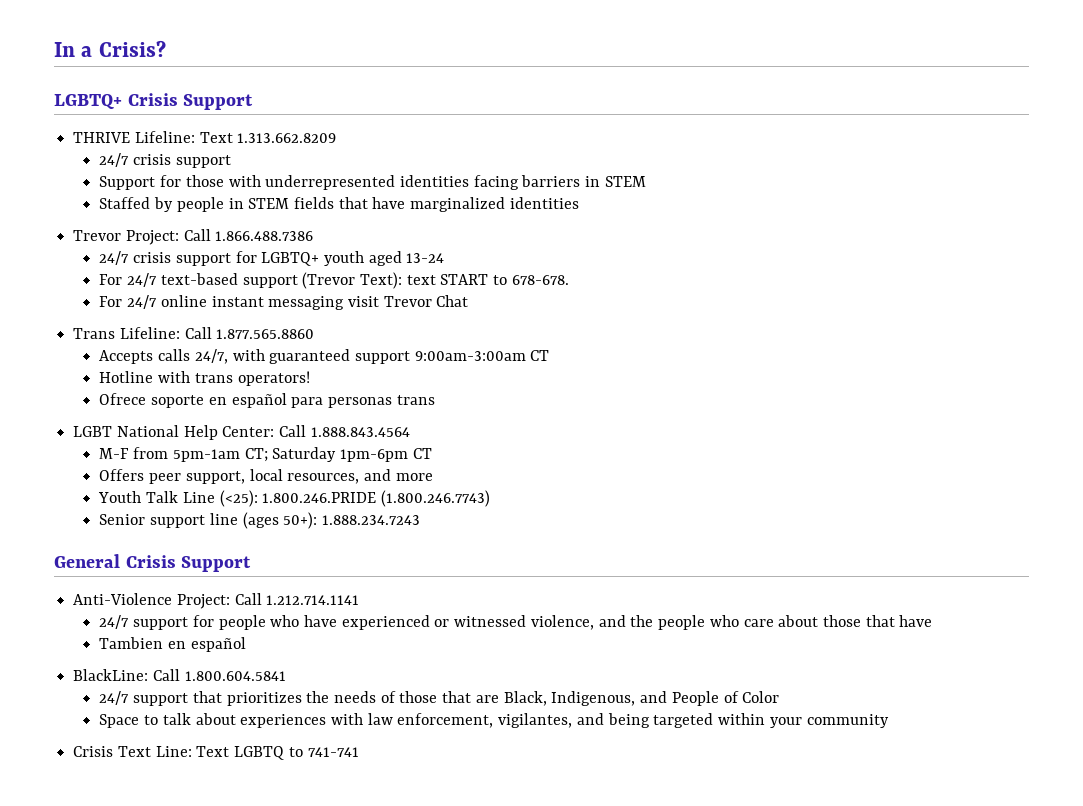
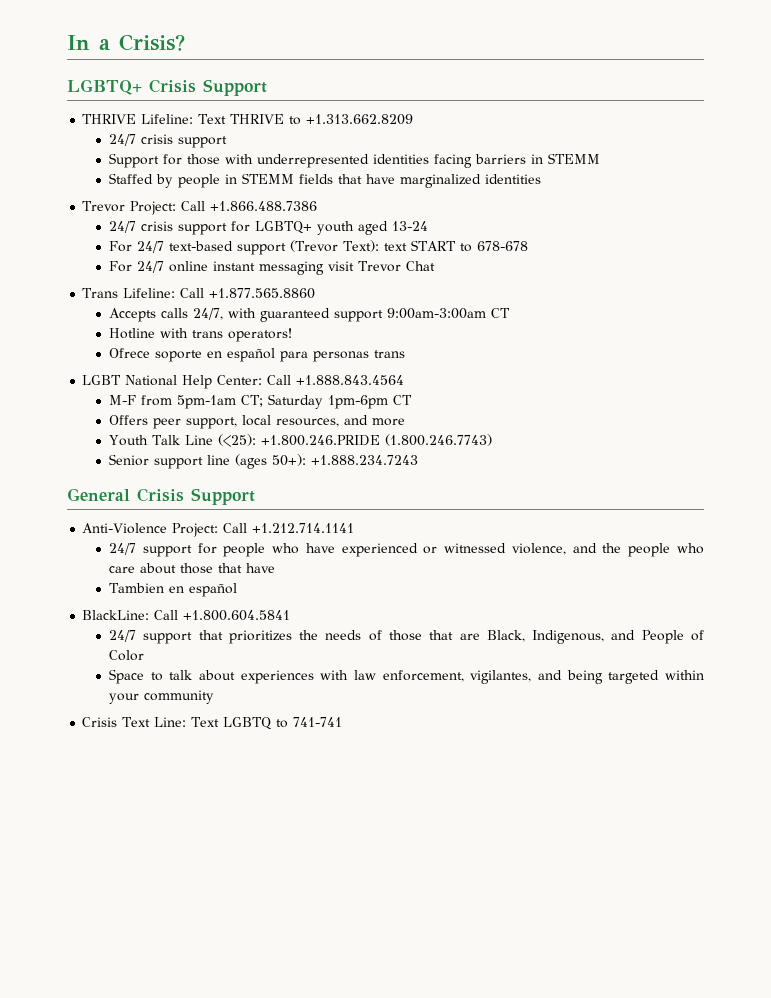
[237,133,337,143] 1.313.662.8209 -> [230,114,414,125] THRIVE to +1.313.662.8209
[604,176,646,187] STEM -> [547,153,600,164] STEMM
[248,198,290,209] STEM -> [241,173,294,184] STEMM
[215,231,314,241] 1.866.488.7386 -> [210,201,318,211] +1.866.488.7386
[511,275,569,285] 678-678. -> [476,241,528,251] 678-678
[216,329,315,339] 1.877.565.8860 -> [209,288,316,299] +1.877.565.8860
[310,427,410,437] 1.888.843.4564 -> [296,375,405,385] +1.888.843.4564
[262,492,377,503] 1.800.246.PRIDE -> [260,435,380,446] +1.800.246.PRIDE
[321,515,420,525] 1.888.234.7243 -> [310,455,418,465] +1.888.234.7243
[266,595,360,605] 1.212.714.1141 -> [252,523,355,533] +1.212.714.1141
[184,671,286,681] 1.800.604.5841 -> [183,610,291,621] +1.800.604.5841

